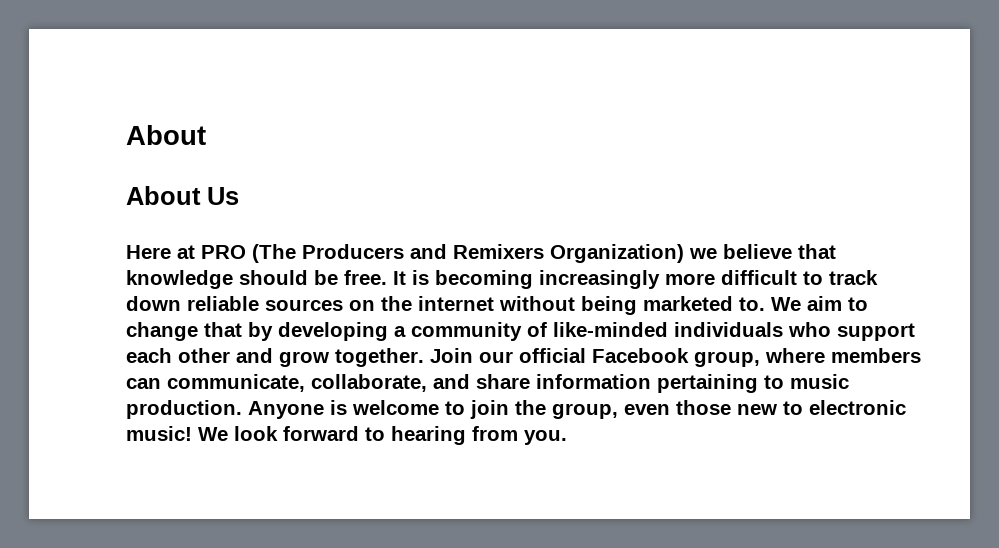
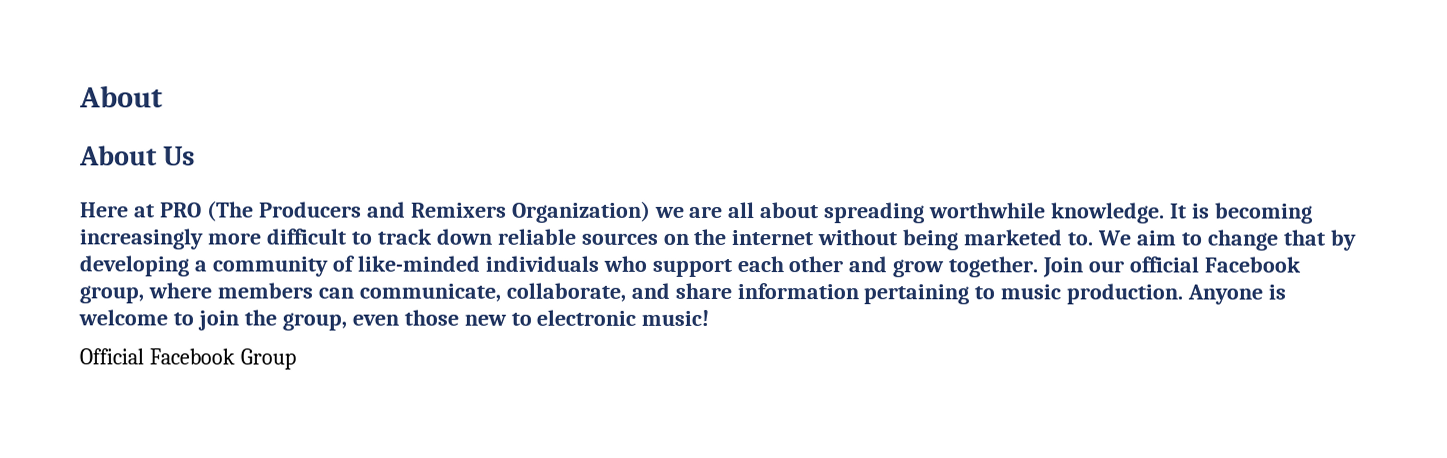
[723,244,836,259] [126,270,387,289] believe that knowledge should be free. -> [689,202,1166,224] are all about spreading worthwhile knowledge.
[198,426,567,445] We look forward to hearing from you. -> [79,348,296,370] // Official Facebook Group

